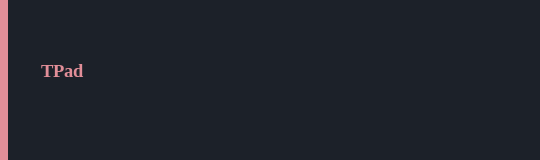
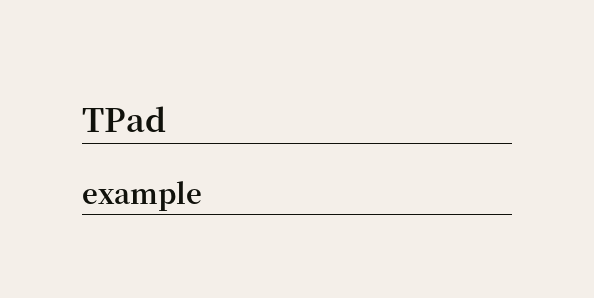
(84, 70) none -> [82,181,202,211] // example

